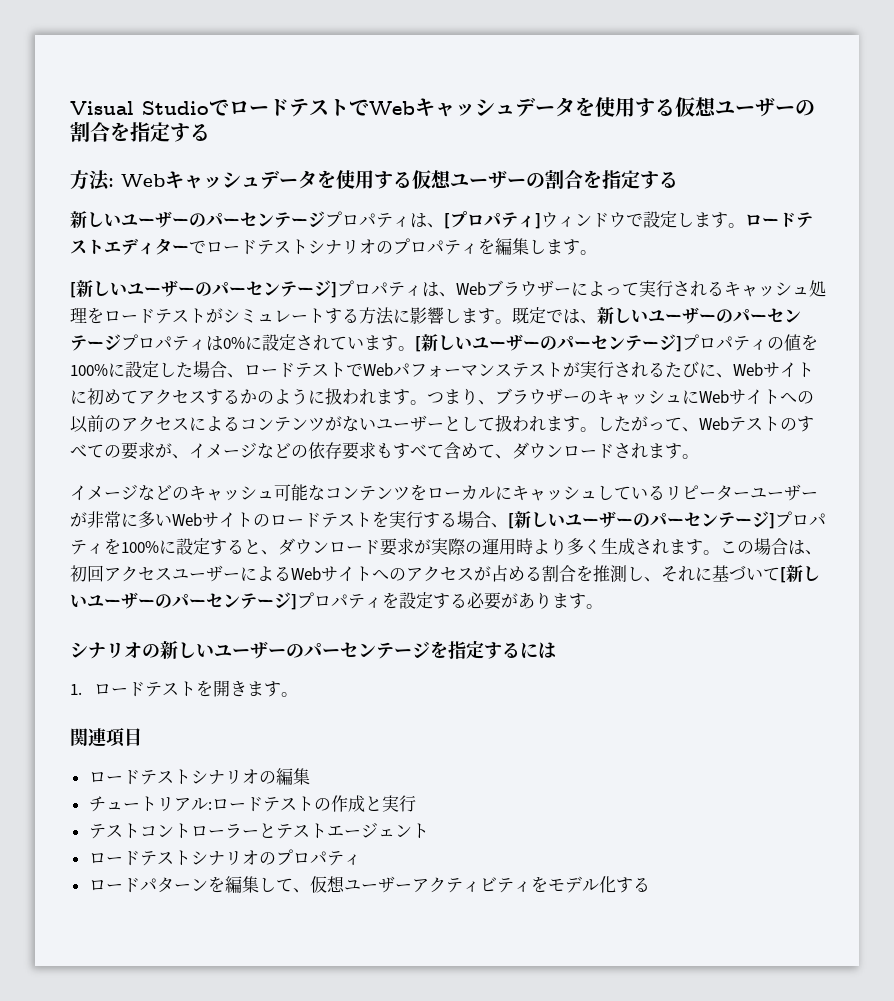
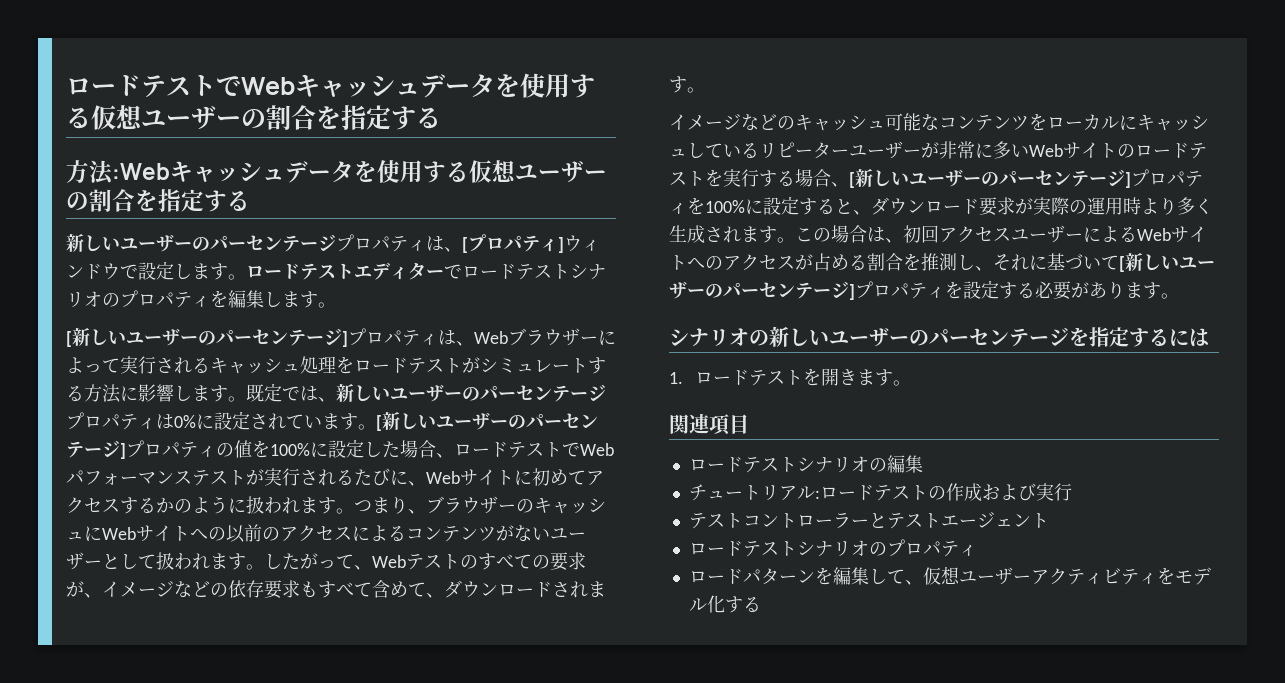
[70,99,229,116] Visual Studioで -> (66, 86) none
[108,174,165,187] : Web -> [112,163,170,180] :Web
[364,796,382,811] と -> [981,483,1036,501] および

